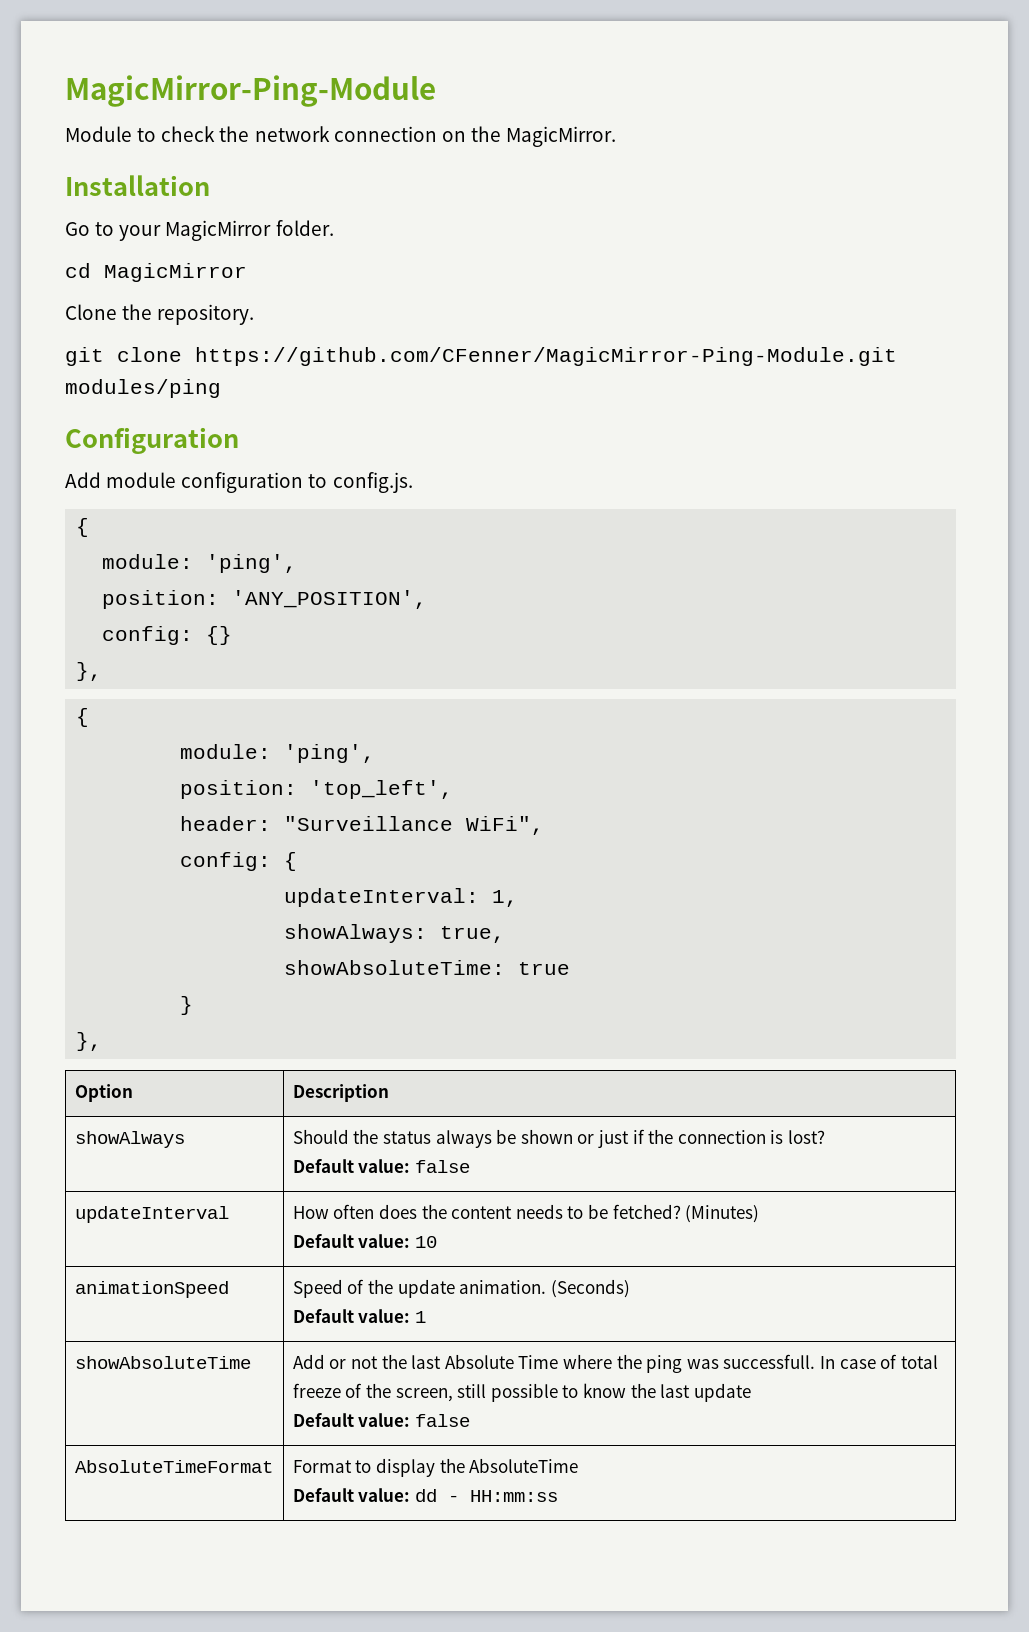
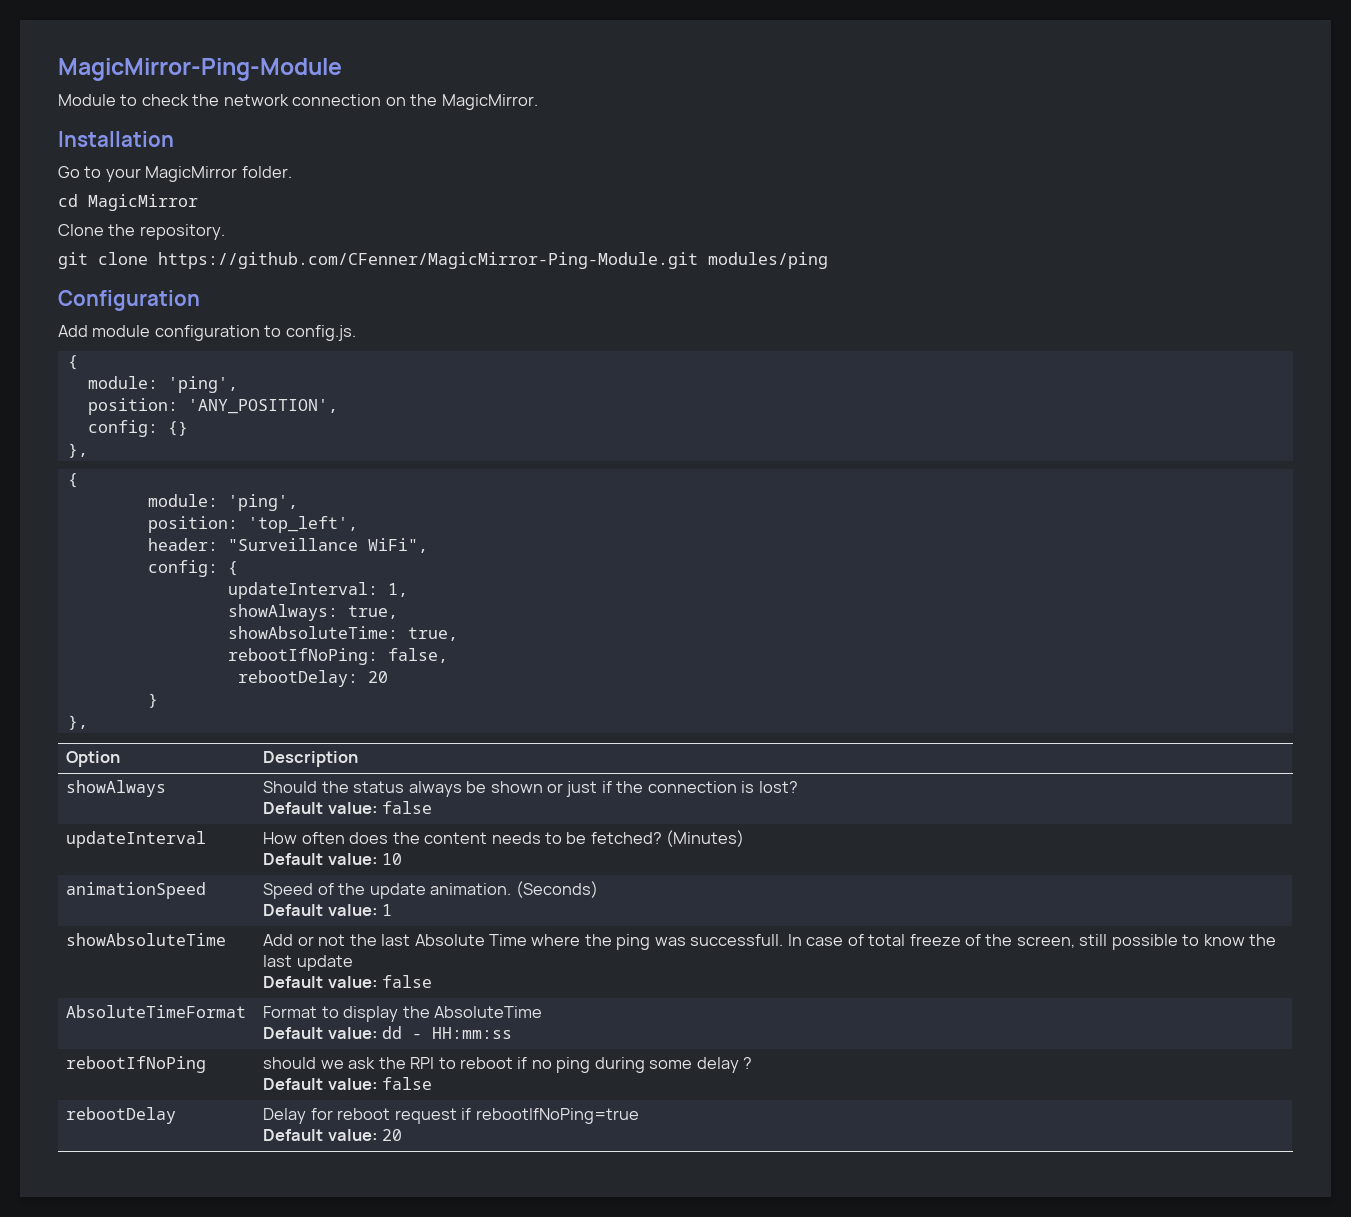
[518,962,571,975] true -> [407,627,458,641] [227,648,448,665] [237,670,388,687] true, // rebootIfNoPing: false, // rebootDelay: 20
(559, 1496) none -> [66,1056,207,1073] [263,1057,753,1073] [263,1077,433,1090] [66,1107,177,1124] [263,1108,639,1124] [263,1129,403,1141] // rebootIfNoPing | should we ask the RPI to reboot if no ping during some delay ? // Default value: false // rebootDelay | Delay for reboot request if rebootIfNoPing=true // Default value: 20

